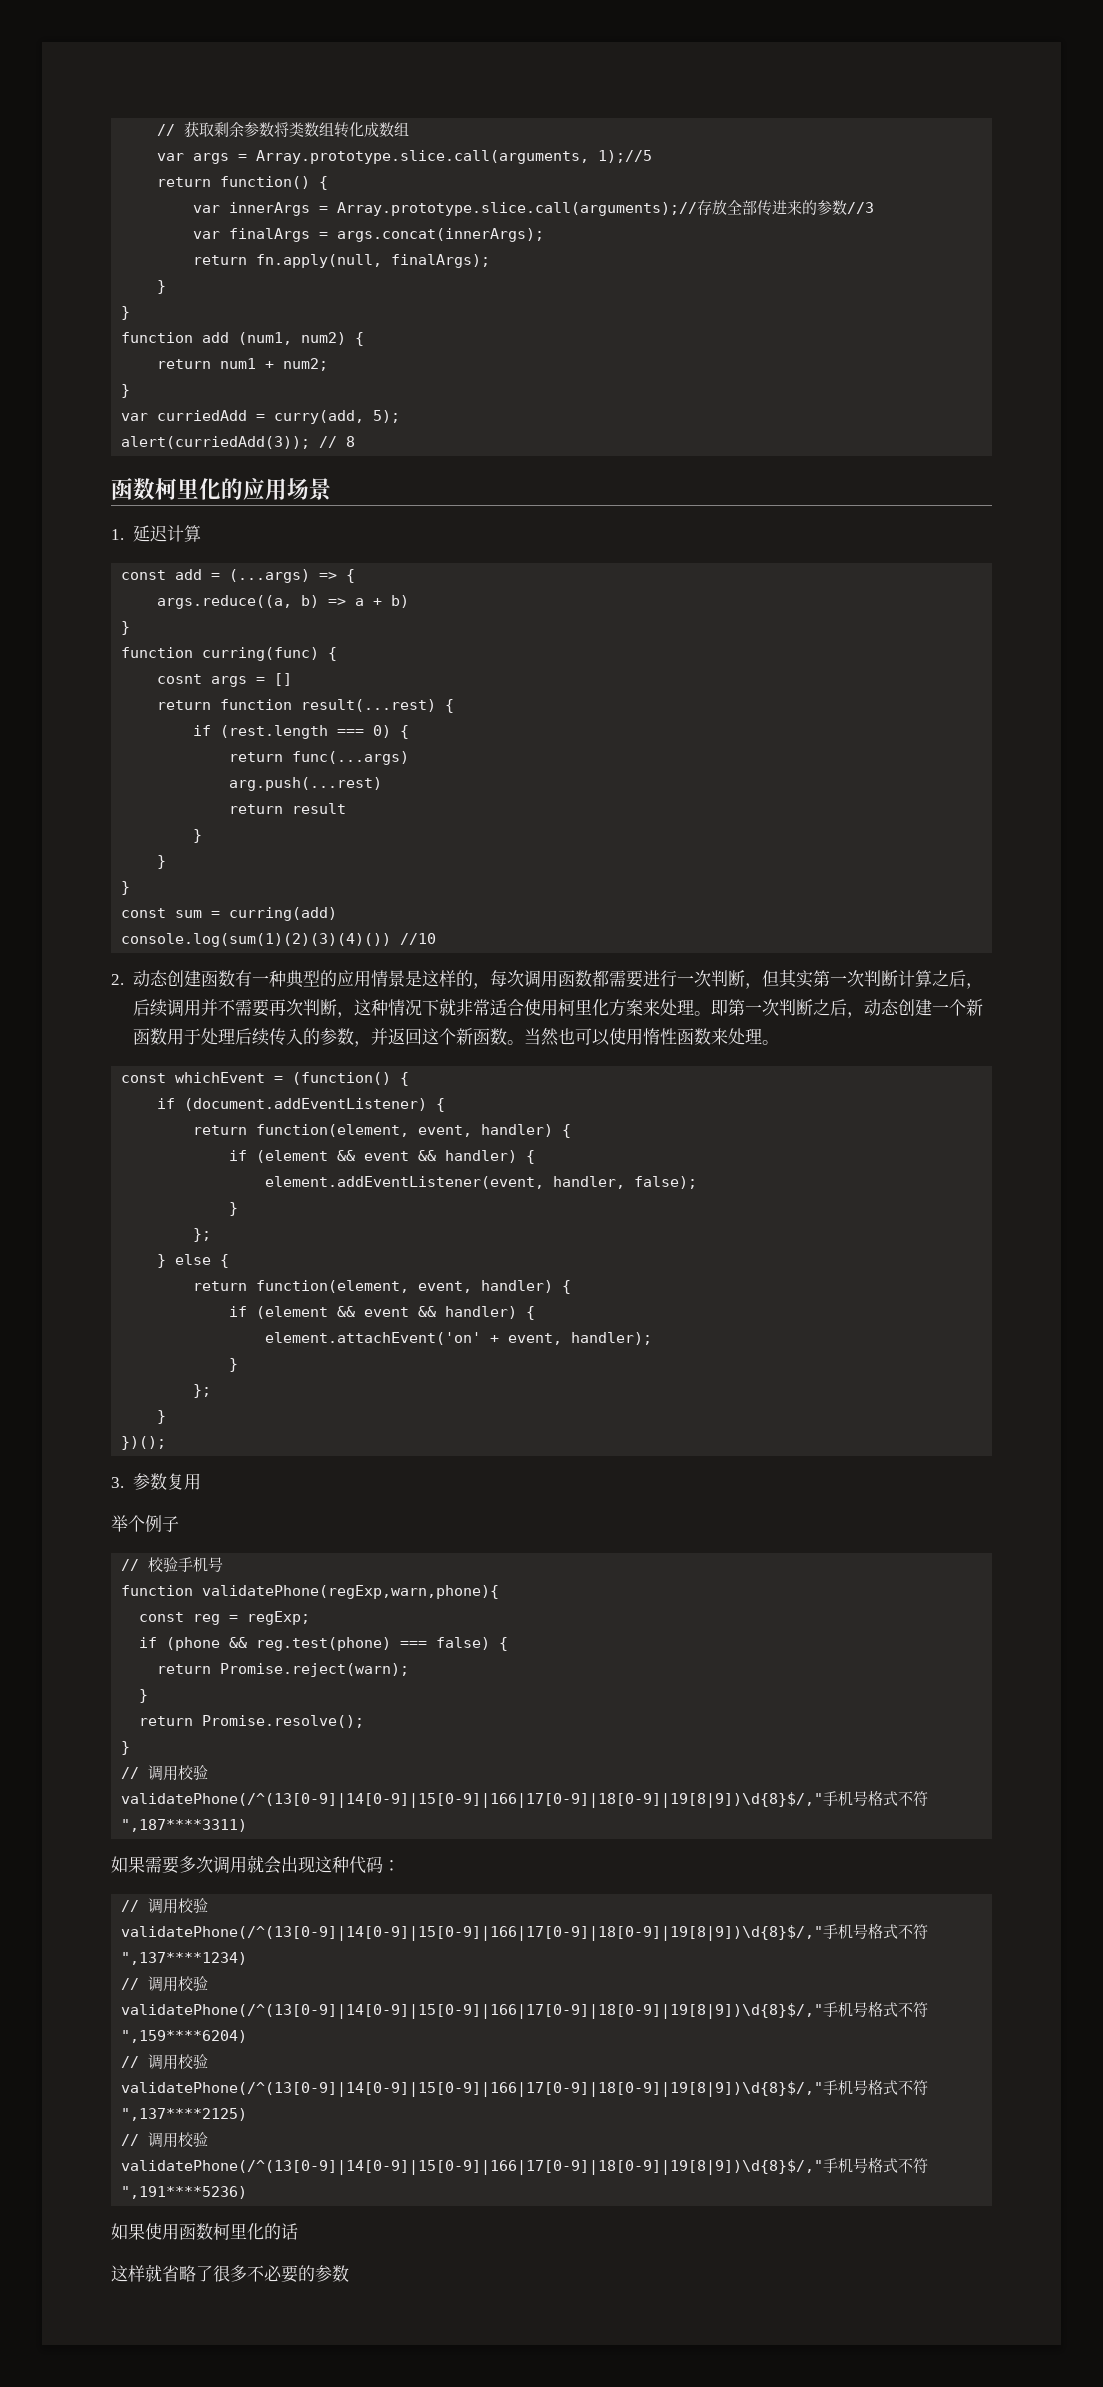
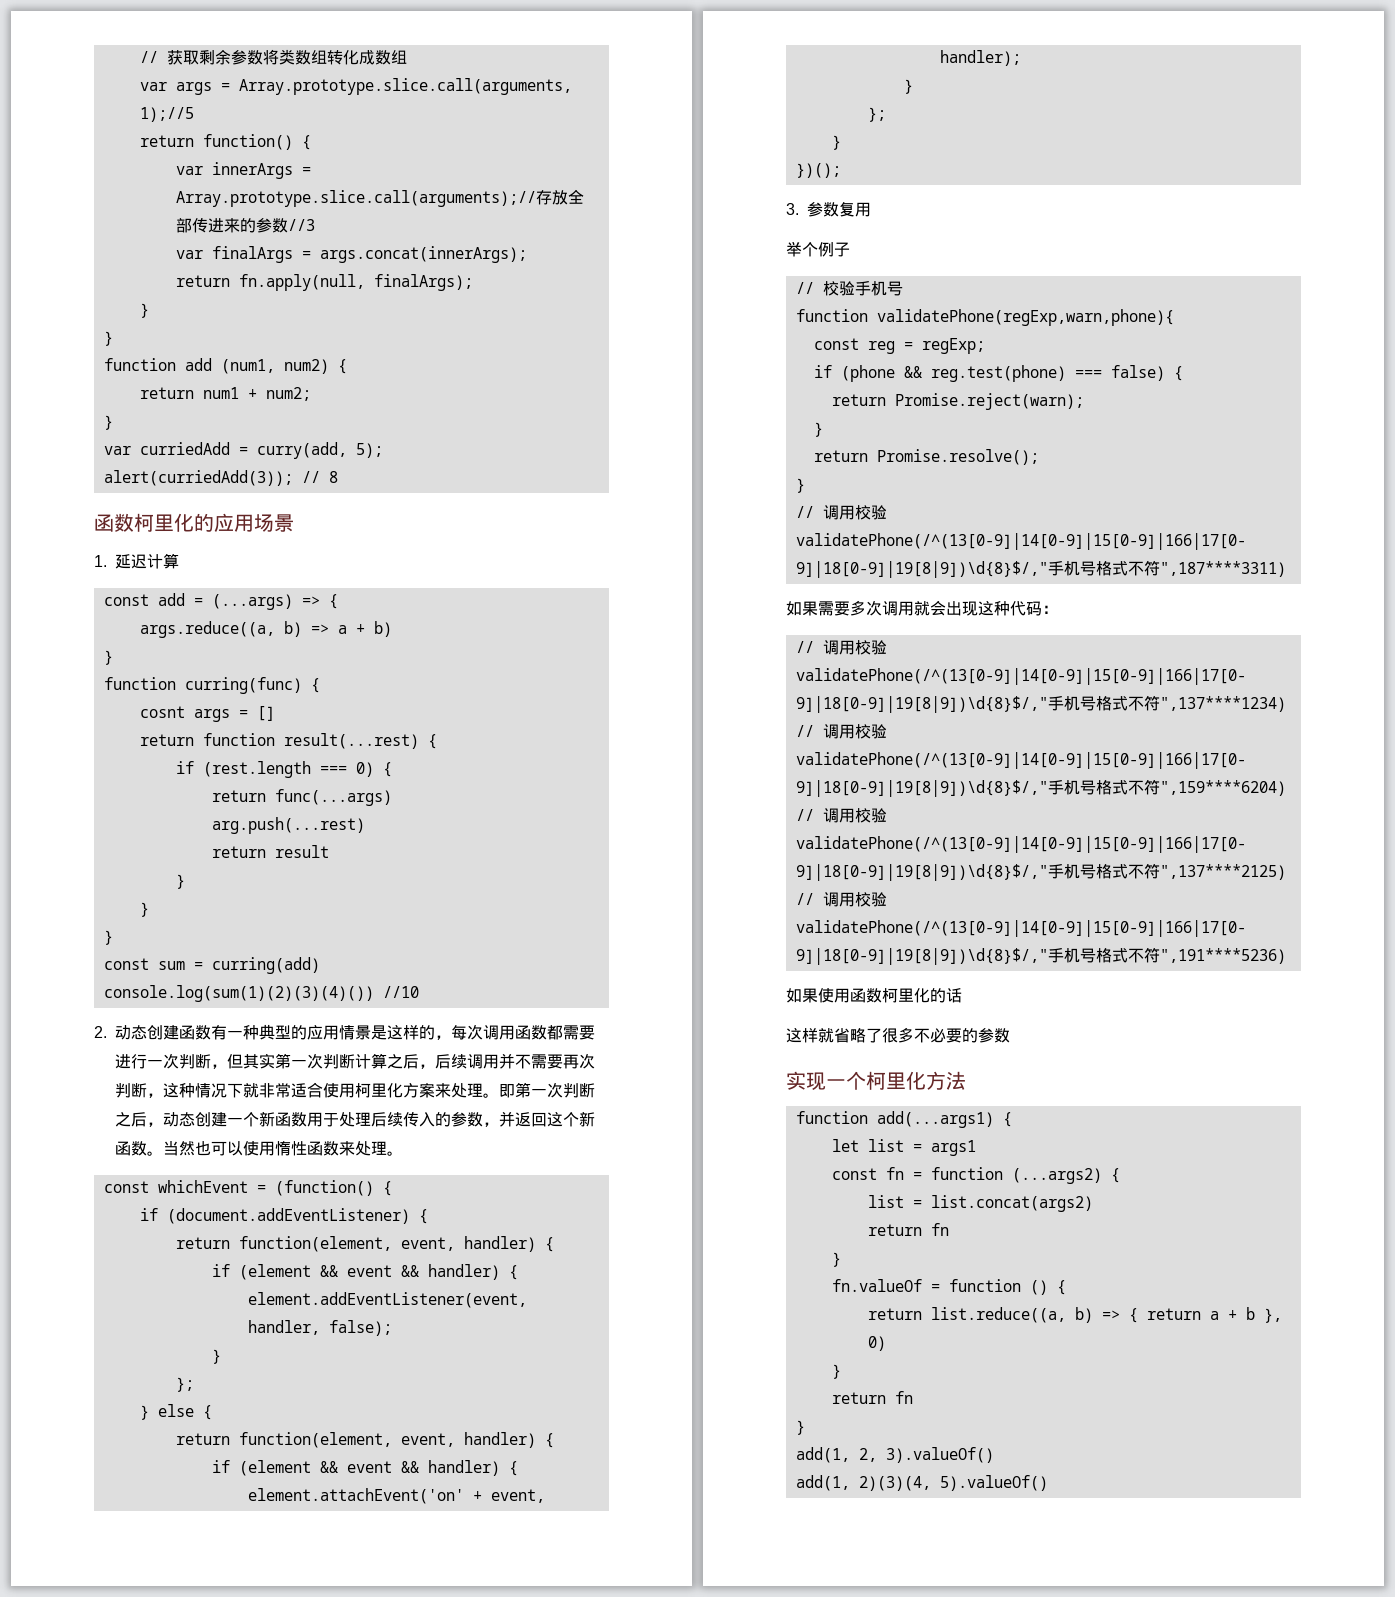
(349, 2273) none -> [786,1071,966,1091] [795,1111,1012,1128] [831,1139,976,1156] [831,1167,1120,1184] [867,1195,1093,1212] [867,1223,949,1236] [831,1252,841,1267] [831,1279,1066,1295] [867,1307,1282,1323] [867,1336,886,1351] [831,1364,841,1379] [831,1391,913,1404] [795,1420,805,1435] [795,1447,994,1463] [795,1475,1048,1491] // 实现一个柯里化方法 // function add(...args1) { // let list = args1 // const fn = function (...args2) { // list = list.concat(args2) // return fn // } // fn.valueOf = function () { // return list.reduce((a, b) => { return a + b }, 0) // } // return fn // } // add(1, 2, 3).valueOf() // add(1, 2)(3)(4, 5).valueOf()

